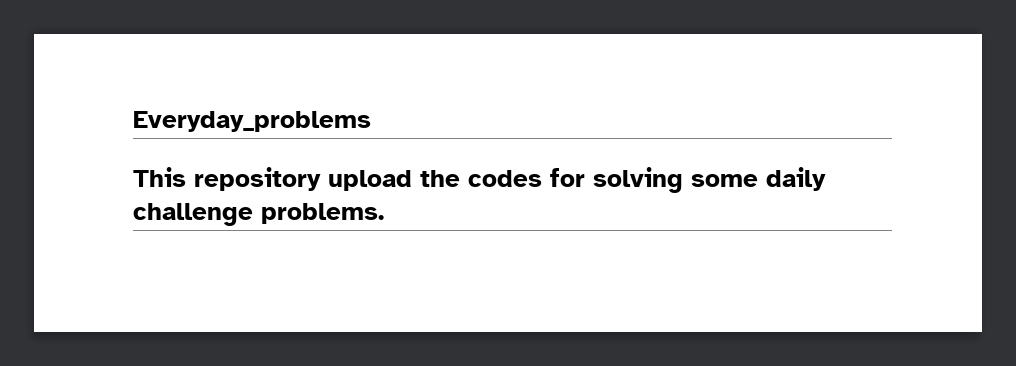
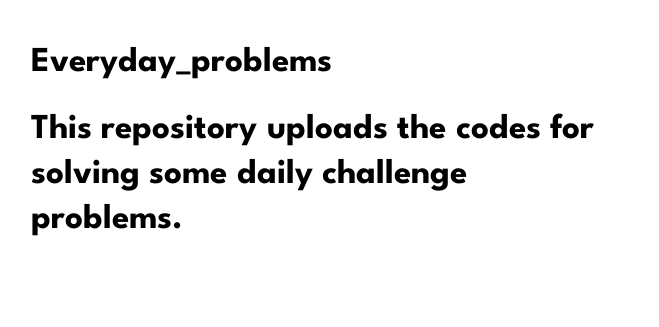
[328,170,412,191] upload -> [266,113,388,146] uploads

